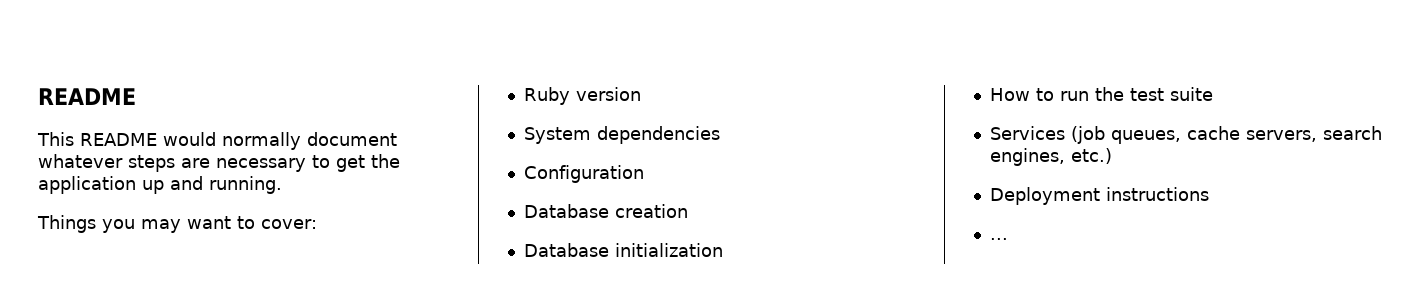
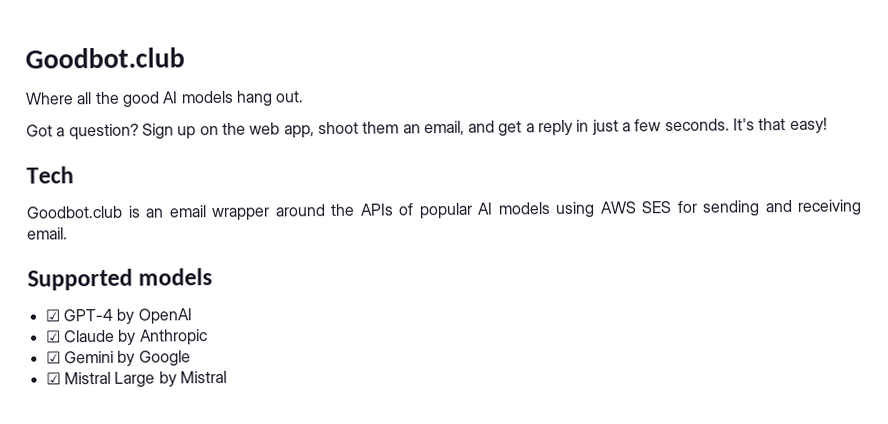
[38,88,136,105] [37,132,397,150] [38,154,400,172] [38,176,282,194] [37,215,317,233] [523,87,641,105] [523,126,720,144] [523,165,644,183] [523,204,688,218] [523,243,723,257] [989,87,1213,101] [989,126,1382,144] [989,148,1112,166] [989,187,1209,205] [989,238,1008,240] README // This README would normally document whatever steps are necessary to get the application up and running. // Things you may want to cover: // Ruby version // System dependencies // Configuration // Database creation // Database initialization // How to run the test suite // Services (job queues, cache servers, search engines, etc.) // Deployment instructions // ... -> [25,47,185,69] [25,90,305,108] [26,117,828,141] [26,166,74,184] [26,199,862,222] [27,227,68,240] [27,268,214,291] [44,308,192,325] [45,329,208,346] [45,350,191,367] [45,370,227,388] Goodbot.club // Where all the good AI models hang out. // Got a question? Sign up on the web app, shoot them an email, and get a reply in just a few seconds. It's that easy! // Tech // Goodbot.club is an email wrapper around the APIs of popular AI models using AWS SES for sending and receiving email. // Supported models // ☑ GPT-4 by OpenAI // ☑ Claude by Anthropic // ☑ Gemini by Google // ☑ Mistral Large by Mistral

